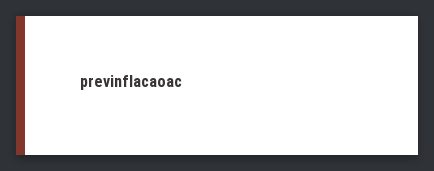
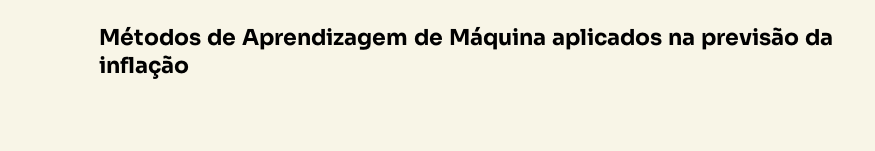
[80,75,182,90] previnflacaoac -> [99,26,833,50] [99,55,189,79] Métodos de Aprendizagem de Máquina aplicados na previsão da inflação

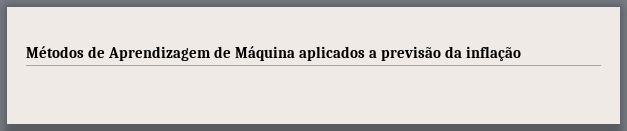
[667,32,695,46] na -> [369,50,378,58] a

